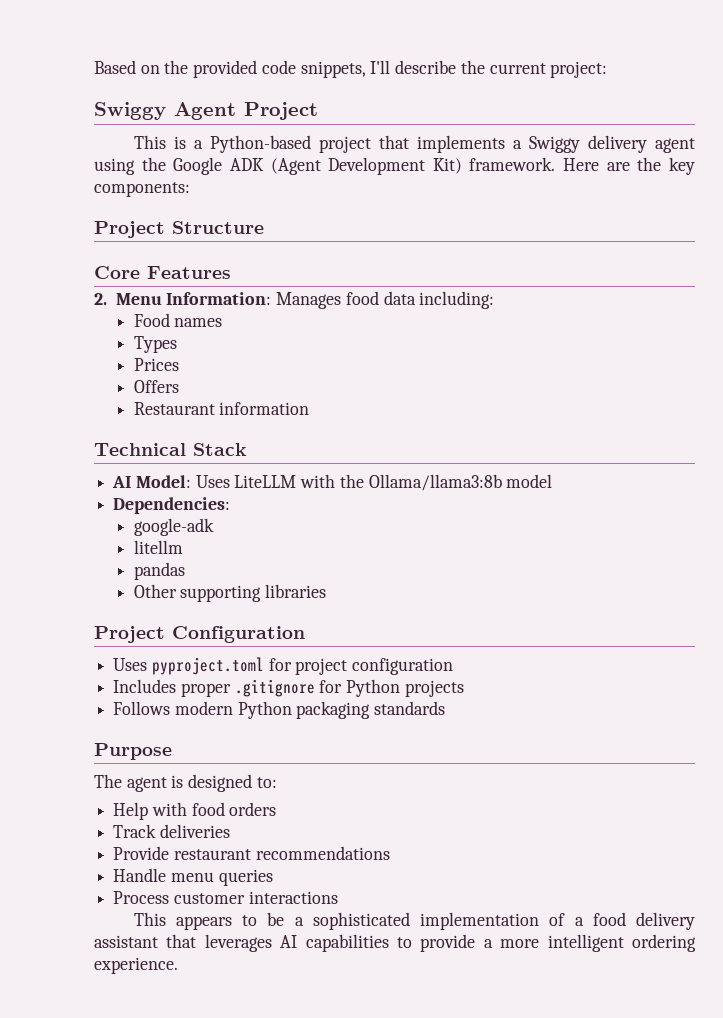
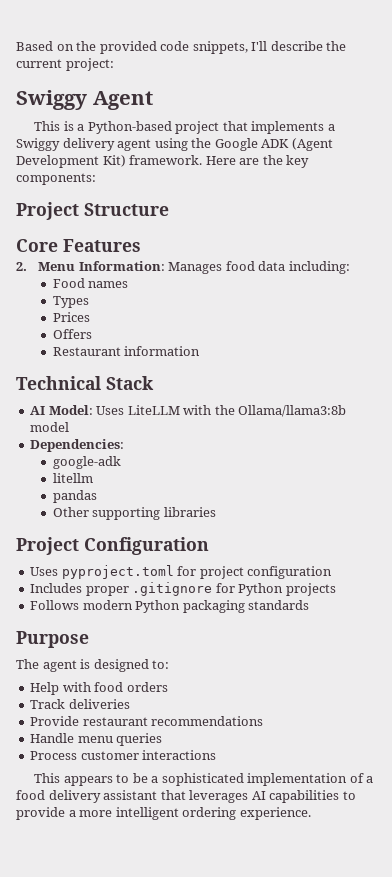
[244,102,318,120] Project -> (153, 100) none

